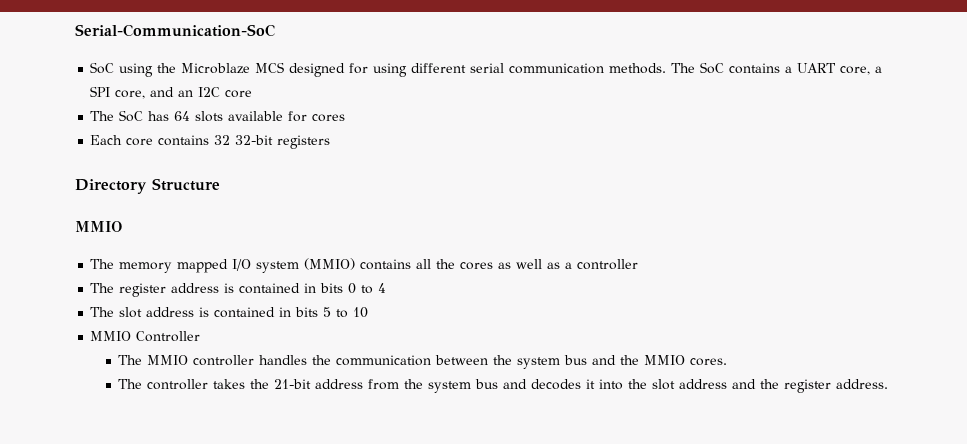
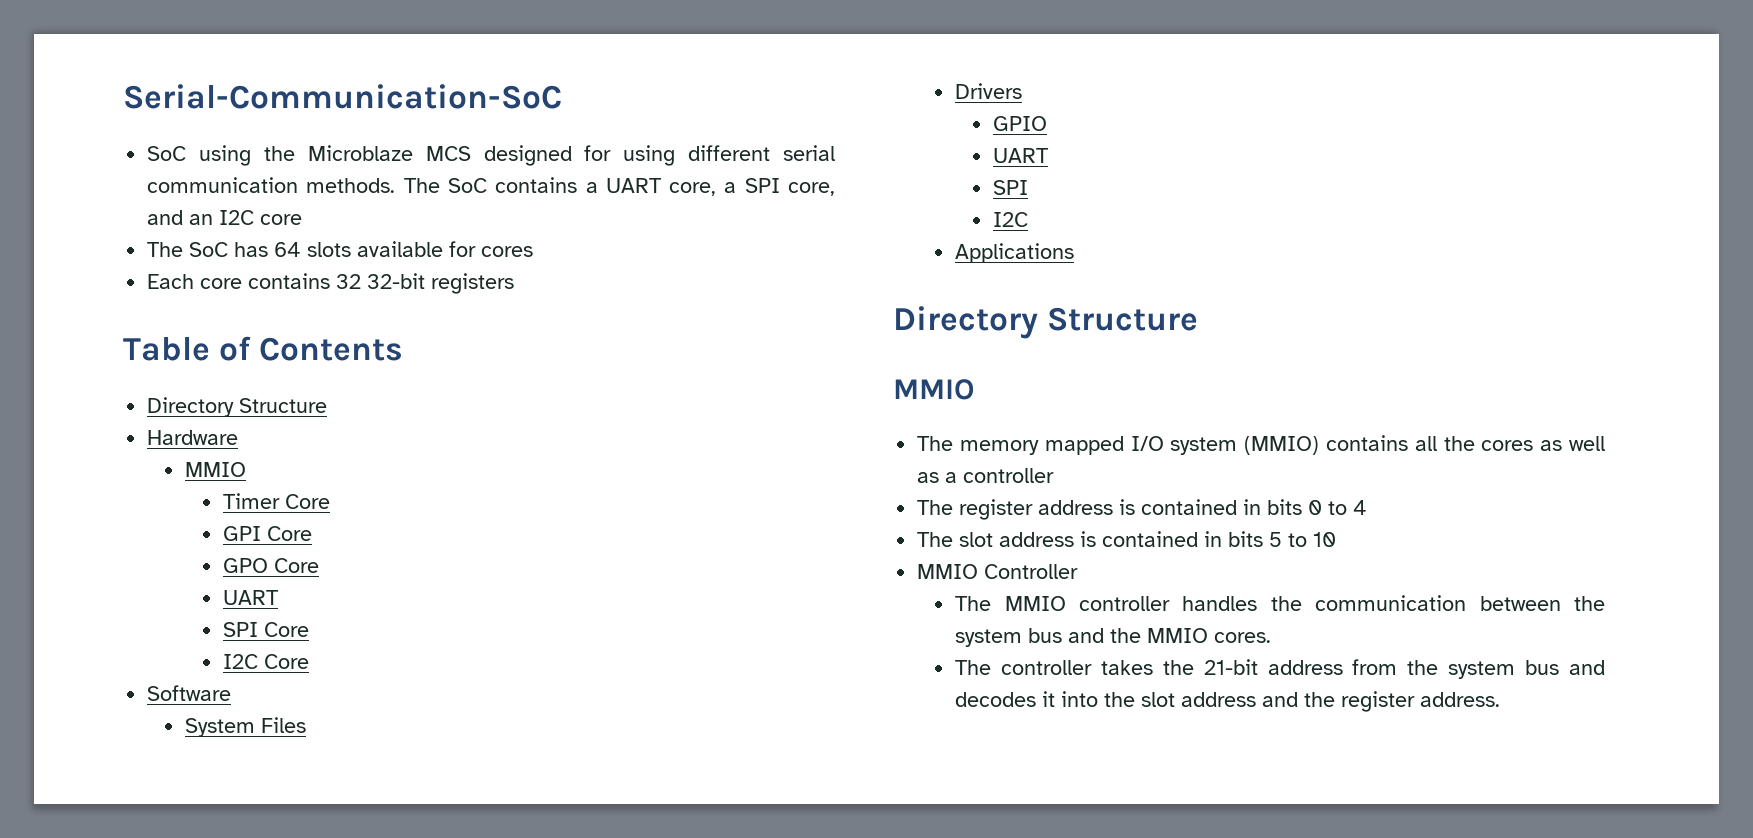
(331, 142) none -> [123,336,404,361] [147,397,328,417] [147,430,239,445] [185,462,247,477] [223,493,331,509] [223,526,313,541] [223,558,320,573] [223,590,280,605] [223,622,310,637] [223,654,310,669] [147,685,232,701] [185,717,307,737] [955,83,1023,99] [993,116,1048,131] [993,148,1050,163] [993,180,1029,195] [993,212,1029,227] [955,243,1075,263] // Table of Contents // Directory Structure // Hardware // MMIO // Timer Core // GPI Core // GPO Core // UART // SPI Core // I2C Core // Software // System Files // Drivers // GPIO // UART // SPI // I2C // Applications

